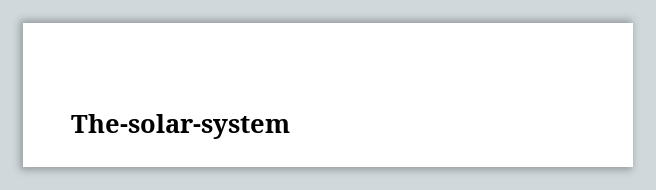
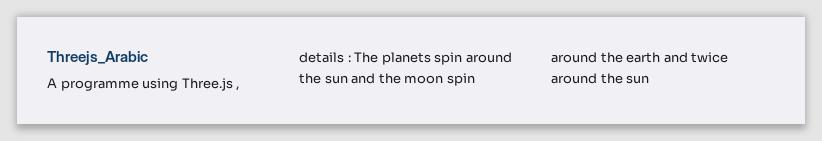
[71,114,290,139] The-solar-system -> [47,51,148,65] [47,78,240,91] [299,52,512,65] [299,73,475,86] [551,52,729,63] [551,73,650,84] Threejs_Arabic // A programme using Three.js , details : The planets spin around the sun and the moon spin around the earth and twice around the sun

